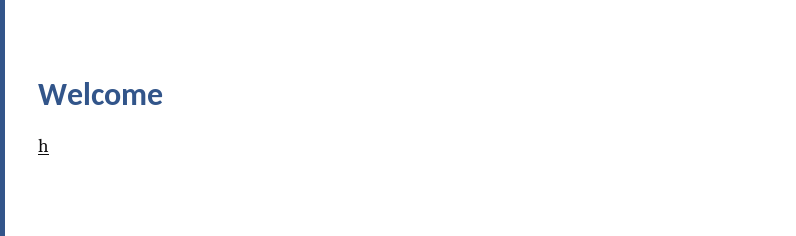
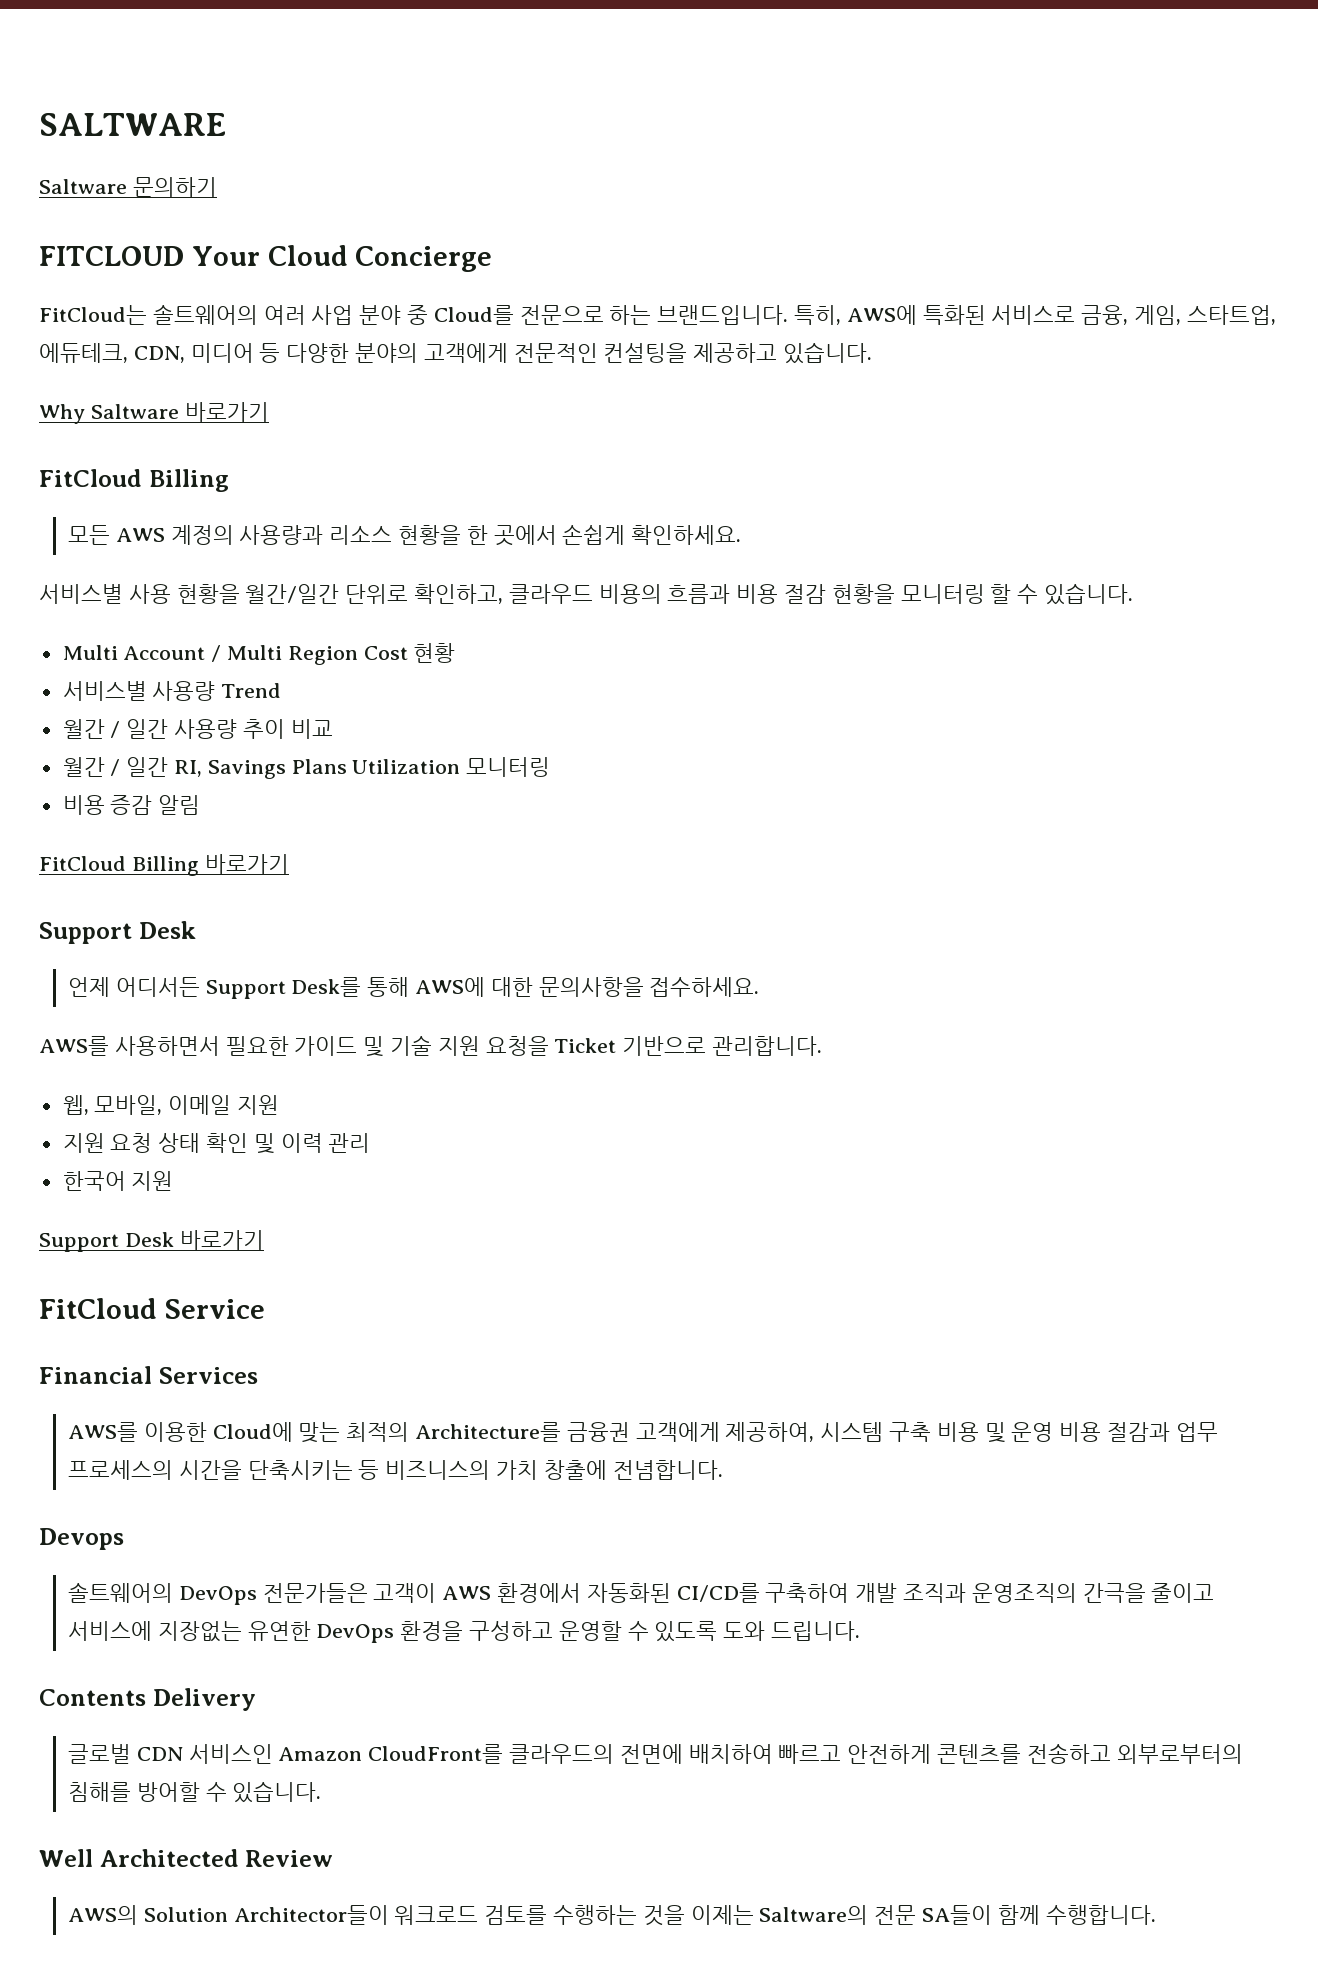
[38,82,163,105] [38,138,49,152] Welcome // h -> [39,113,226,136] [39,177,217,197] [39,245,493,272] [39,304,1276,325] [39,342,873,364] [39,402,269,424] [39,469,229,492] [68,524,742,546] [39,583,1134,605] [62,643,456,665] [62,681,282,701] [62,719,333,739] [62,757,551,779] [62,795,201,815] [39,854,289,876] [39,921,196,944] [68,977,760,999] [39,1035,823,1057] [62,1095,280,1115] [62,1133,371,1154] [62,1171,174,1191] [39,1230,264,1252] [39,1298,265,1319] [39,1366,258,1384] [68,1422,1218,1443] [68,1460,723,1480] [39,1528,124,1550] [68,1582,1215,1605] [68,1621,861,1643] [39,1688,256,1711] [68,1743,1243,1764] [68,1781,322,1803] [39,1849,334,1867] [68,1905,1156,1926] SALTWARE // Saltware 문의하기 // FITCLOUD Your Cloud Concierge // FitCloud는 솔트웨어의 여러 사업 분야 중 Cloud를 전문으로 하는 브랜드입니다. 특히, AWS에 특화된 서비스로 금융, 게임, 스타트업, 에듀테크, CDN, 미디어 등 다양한 분야의 고객에게 전문적인 컨설팅을 제공하고 있습니다. // Why Saltware 바로가기 // FitCloud Billing // 모든 AWS 계정의 사용량과 리소스 현황을 한 곳에서 손쉽게 확인하세요. // 서비스별 사용 현황을 월간/일간 단위로 확인하고, 클라우드 비용의 흐름과 비용 절감 현황을 모니터링 할 수 있습니다. // Multi Account / Multi Region Cost 현황 // 서비스별 사용량 Trend // 월간 / 일간 사용량 추이 비교 // 월간 / 일간 RI, Savings Plans Utilization 모니터링 // 비용 증감 알림 // FitCloud Billing 바로가기 // Support Desk // 언제 어디서든 Support Desk를 통해 AWS에 대한 문의사항을 접수하세요. // AWS를 사용하면서 필요한 가이드 및 기술 지원 요청을 Ticket 기반으로 관리합니다. // 웹, 모바일, 이메일 지원 // 지원 요청 상태 확인 및 이력 관리 // 한국어 지원 // Support Desk 바로가기 // FitCloud Service // Financial Services // AWS를 이용한 Cloud에 맞는 최적의 Architecture를 금융권 고객에게 제공하여, 시스템 구축 비용 및 운영 비용 절감과 업무 프로세스의 시간을 단축시키는 등 비즈니스의 가치 창출에 전념합니다. // Devops // 솔트웨어의 DevOps 전문가들은 고객이 AWS 환경에서 자동화된 CI/CD를 구축하여 개발 조직과 운영조직의 간극을 줄이고 서비스에 지장없는 유연한 DevOps 환경을 구성하고 운영할 수 있도록 도와 드립니다. // Contents Delivery // 글로벌 CDN 서비스인 Amazon CloudFront를 클라우드의 전면에 배치하여 빠르고 안전하게 콘텐츠를 전송하고 외부로부터의 침해를 방어할 수 있습니다. // Well Architected Review // AWS의 Solution Architector들이 워크로드 검토를 수행하는 것을 이제는 Saltware의 전문 SA들이 함께 수행합니다.

